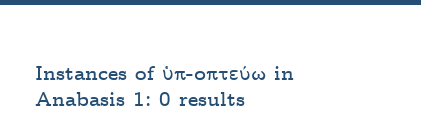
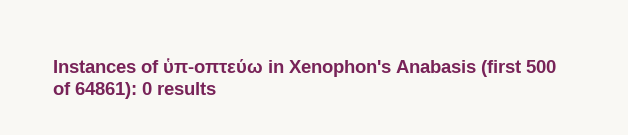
[35,92,151,106] Anabasis 1: -> [289,60,556,77] [53,82,137,99] Xenophon's Anabasis (first 500 of 64861):

